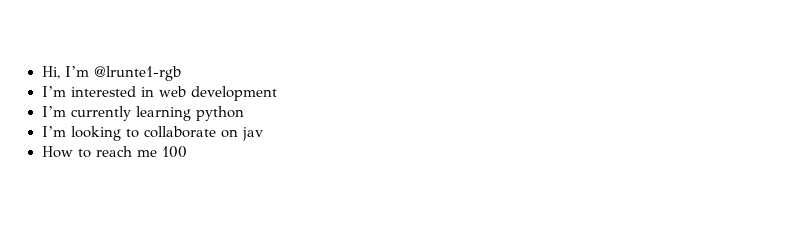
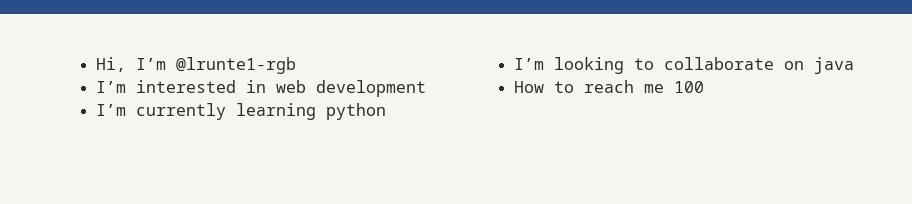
[241,127,263,141] jav -> [814,57,855,74] java

